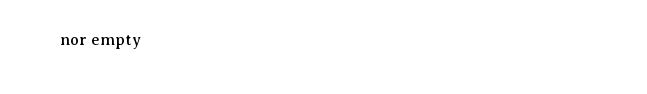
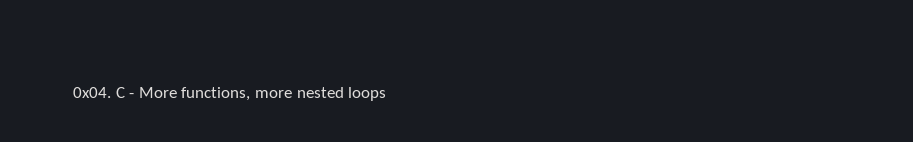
[60,35,142,49] nor empty -> [73,87,387,101] 0x04. C - More functions, more nested loops

